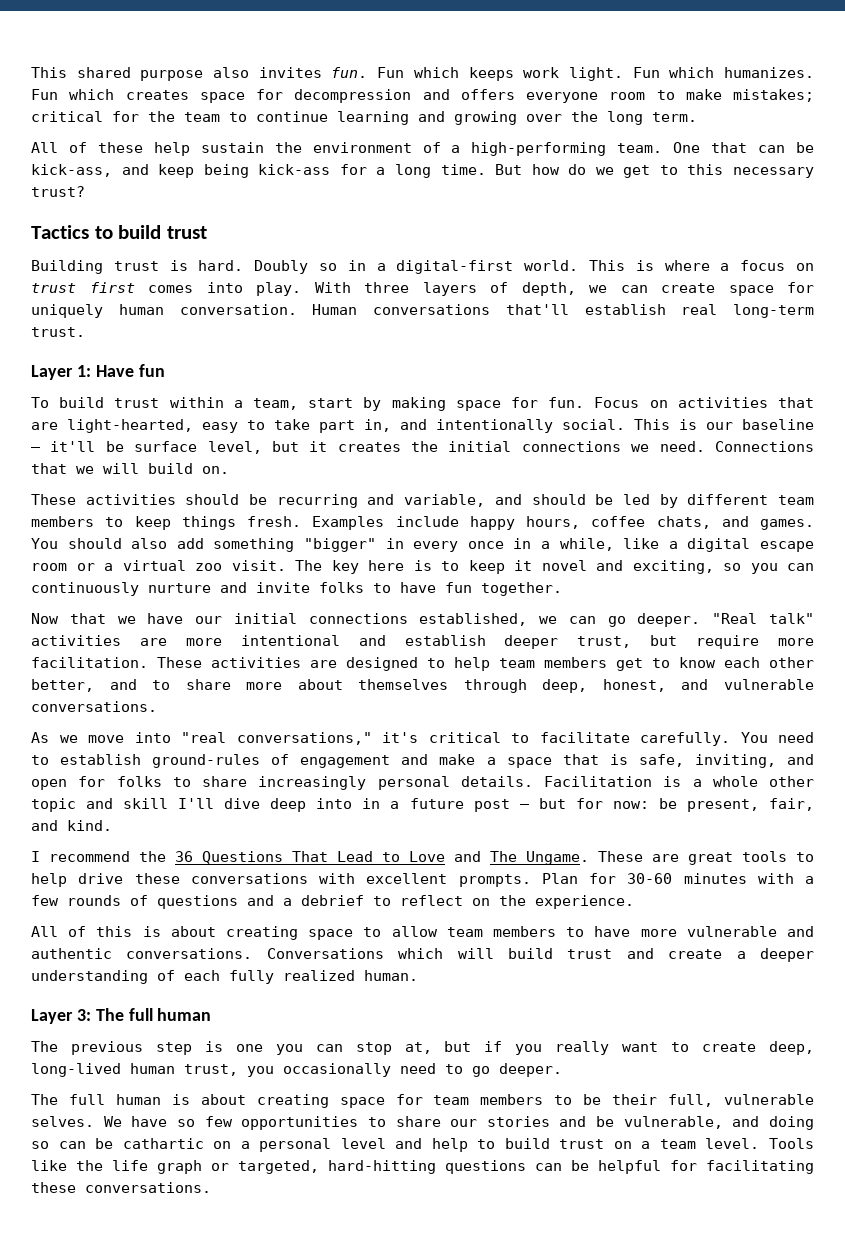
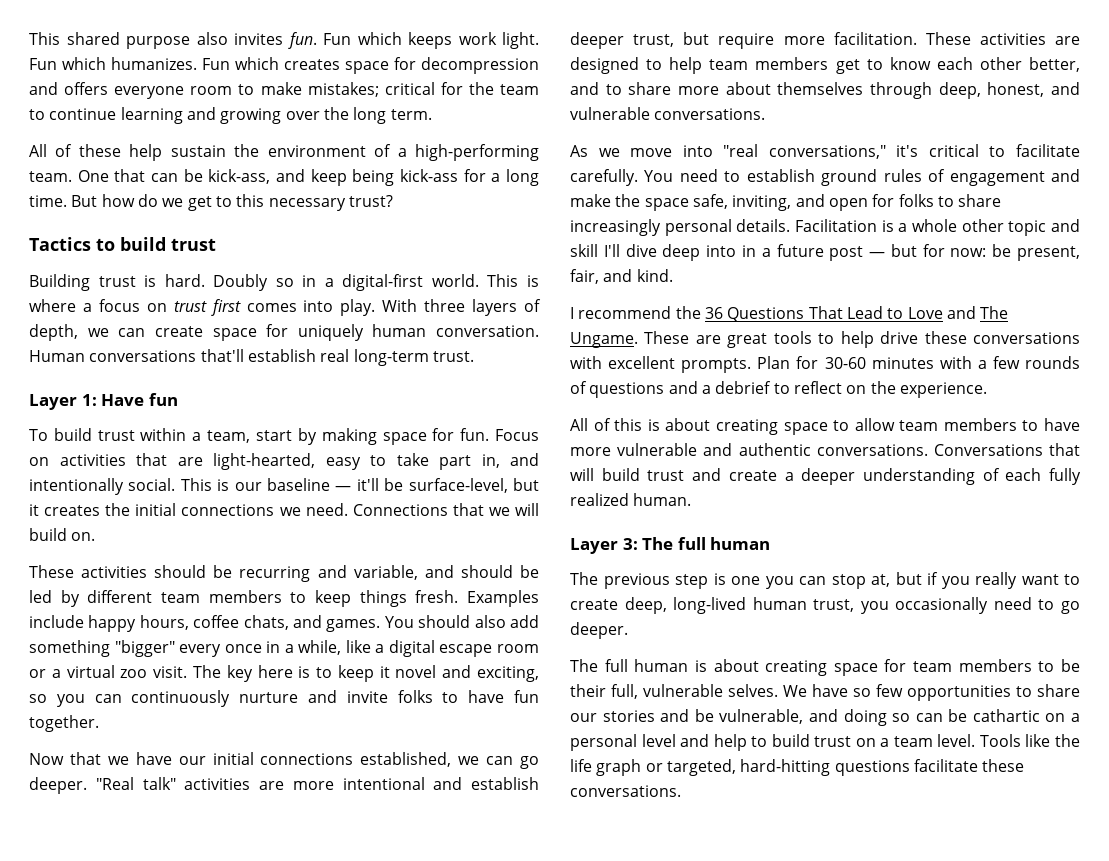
[134,441,262,454] surface level, -> [408,478,508,493] surface-level,
[385,538,404,549] in -> (175, 648) none
[152,754,261,768] ground-rules -> [821,169,922,186] ground rules
[486,754,628,768] a space that is -> [615,194,689,211] the space
[398,948,444,959] which -> [1049,443,1080,456] that
[535,1160,814,1174] can be helpful for facilitating -> [913,759,978,772] facilitate

